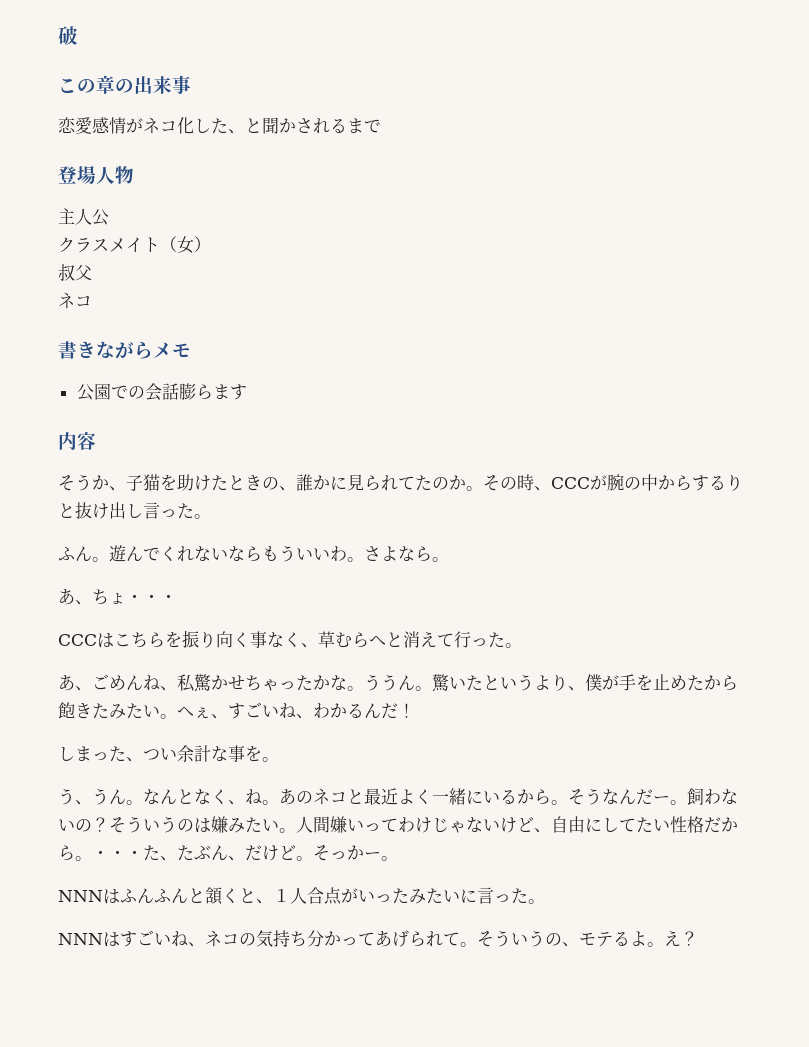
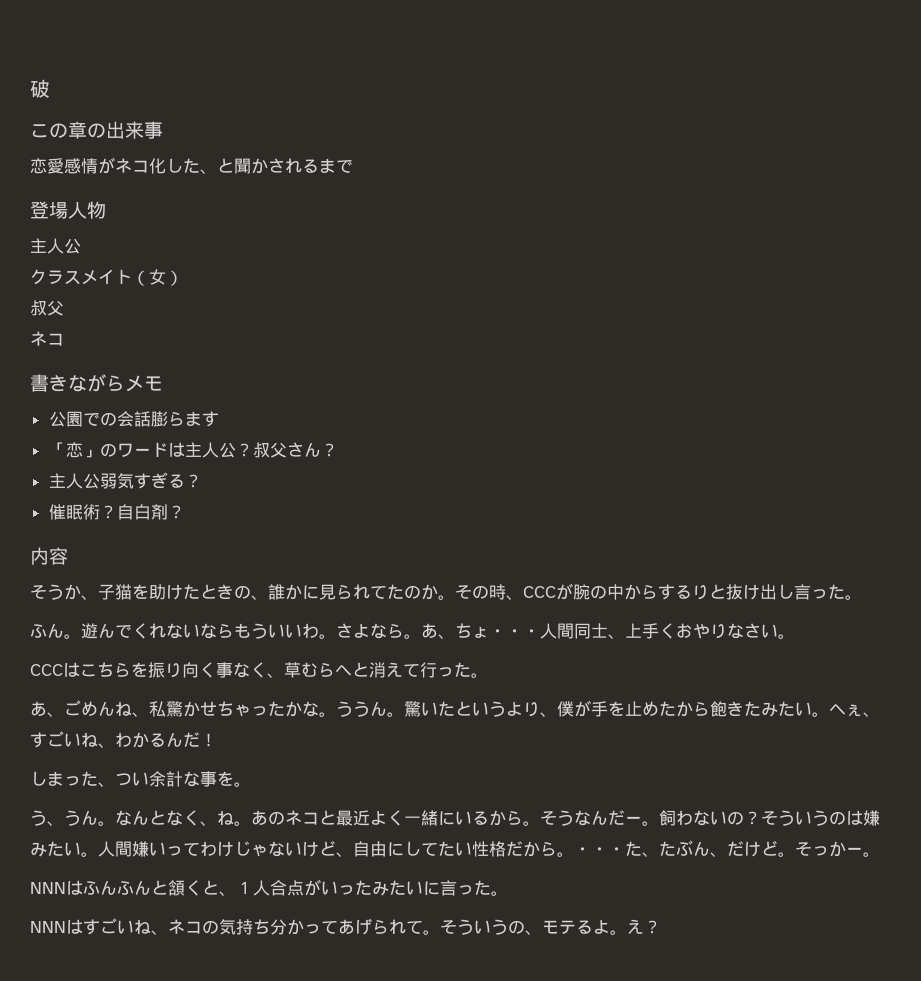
(247, 392) none -> [48,442,338,458] [48,472,202,489] [48,504,185,520] // 「恋」のワードは主人公？叔父さん？ // 主人公弱気すぎる？ // 催眠術？自白剤？
(449, 559) // -> (421, 636) none
(177, 598) none -> [540,623,795,639] 人間同士、上手くおやりなさい。

